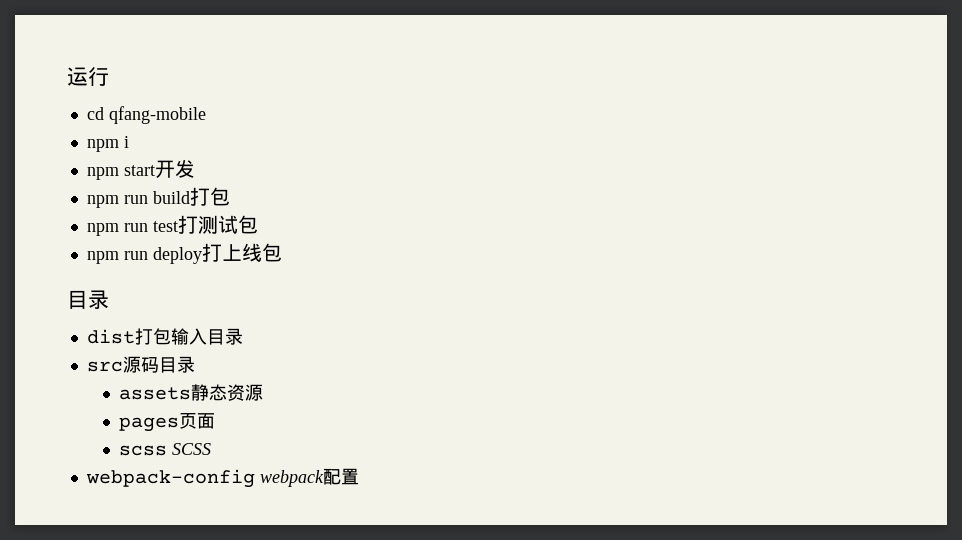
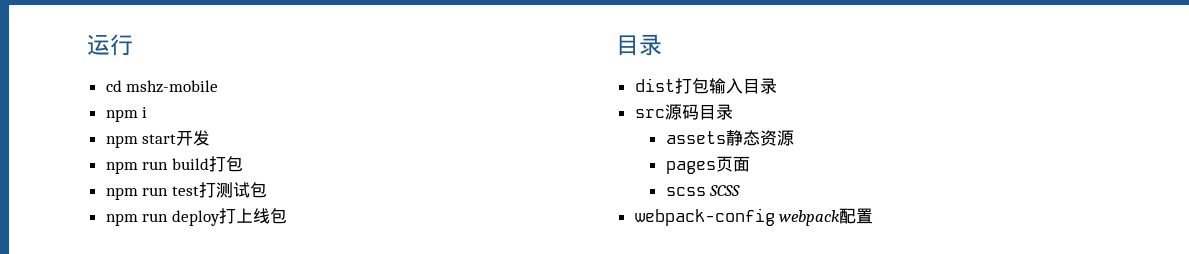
[108,106,206,124] qfang-mobile -> [126,80,219,93] mshz-mobile

